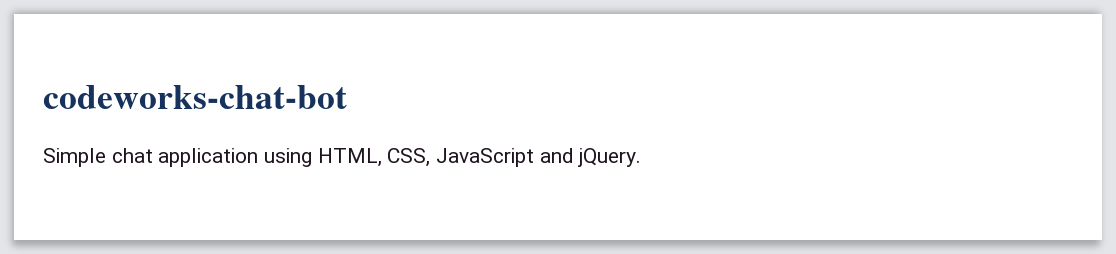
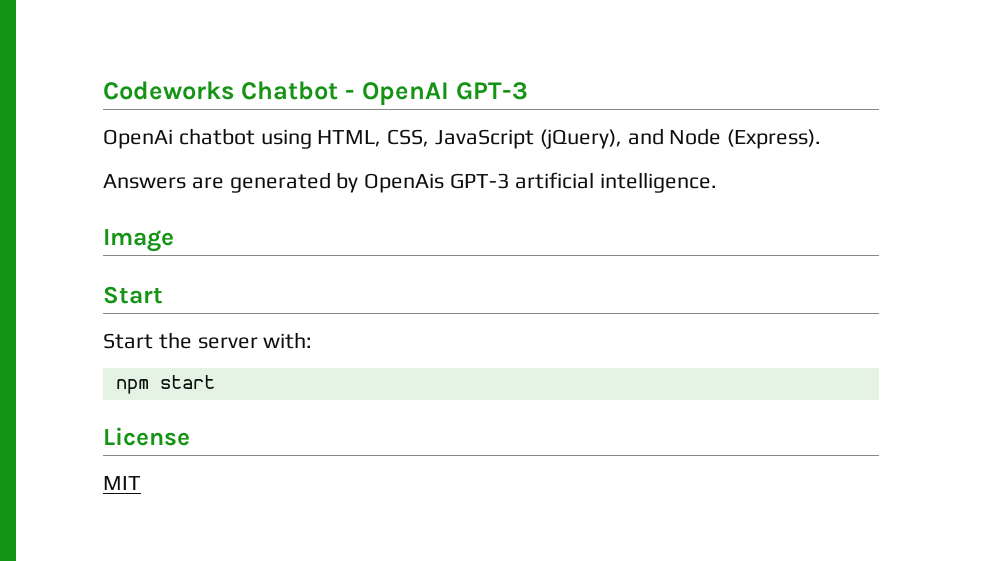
[43,85,347,109] [43,148,642,167] codeworks-chat-bot // Simple chat application using HTML, CSS, JavaScript and jQuery. -> [103,81,528,106] [103,128,822,149] [103,172,717,193] [103,229,174,252] [103,286,163,304] [103,332,313,349] [115,375,215,394] [103,427,190,446] [103,476,141,490] Codeworks Chatbot - OpenAI GPT-3 // OpenAi chatbot using HTML, CSS, JavaScript (jQuery), and Node (Express). // Answers are generated by OpenAis GPT-3 artificial intelligence. // Image // Start // Start the server with: // npm start // License // MIT

